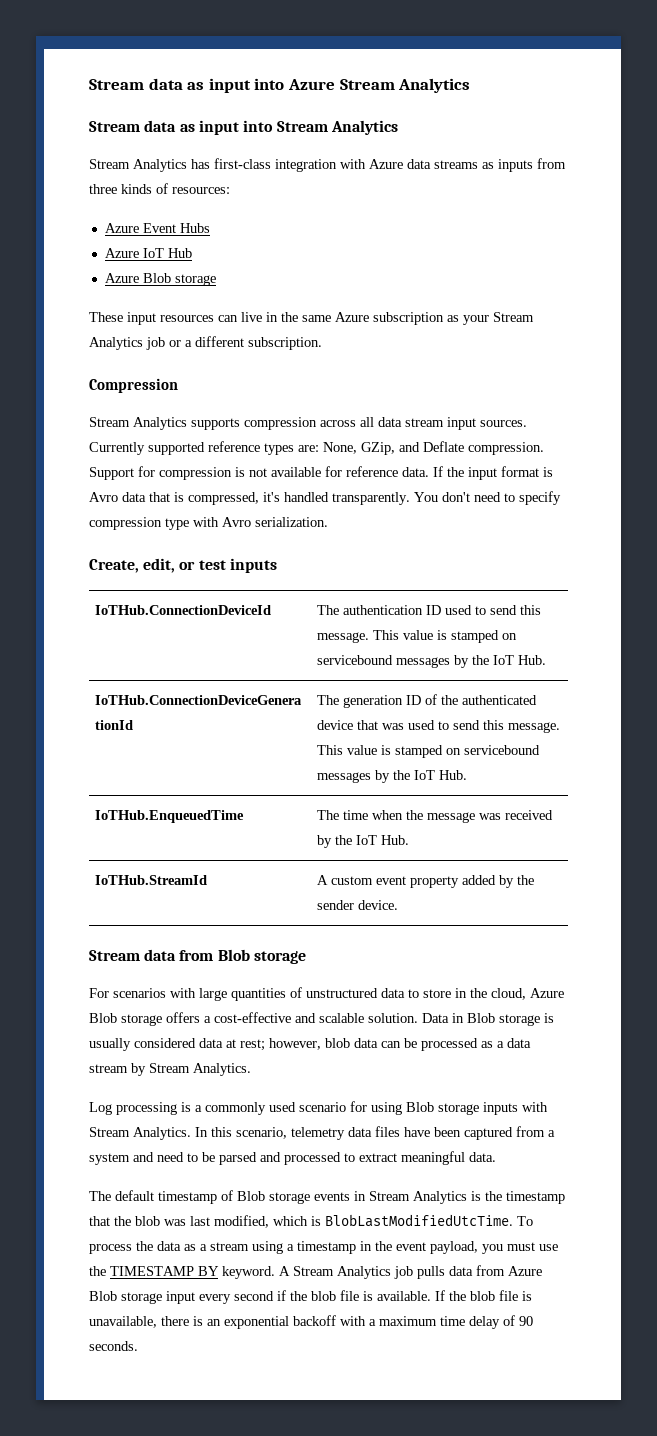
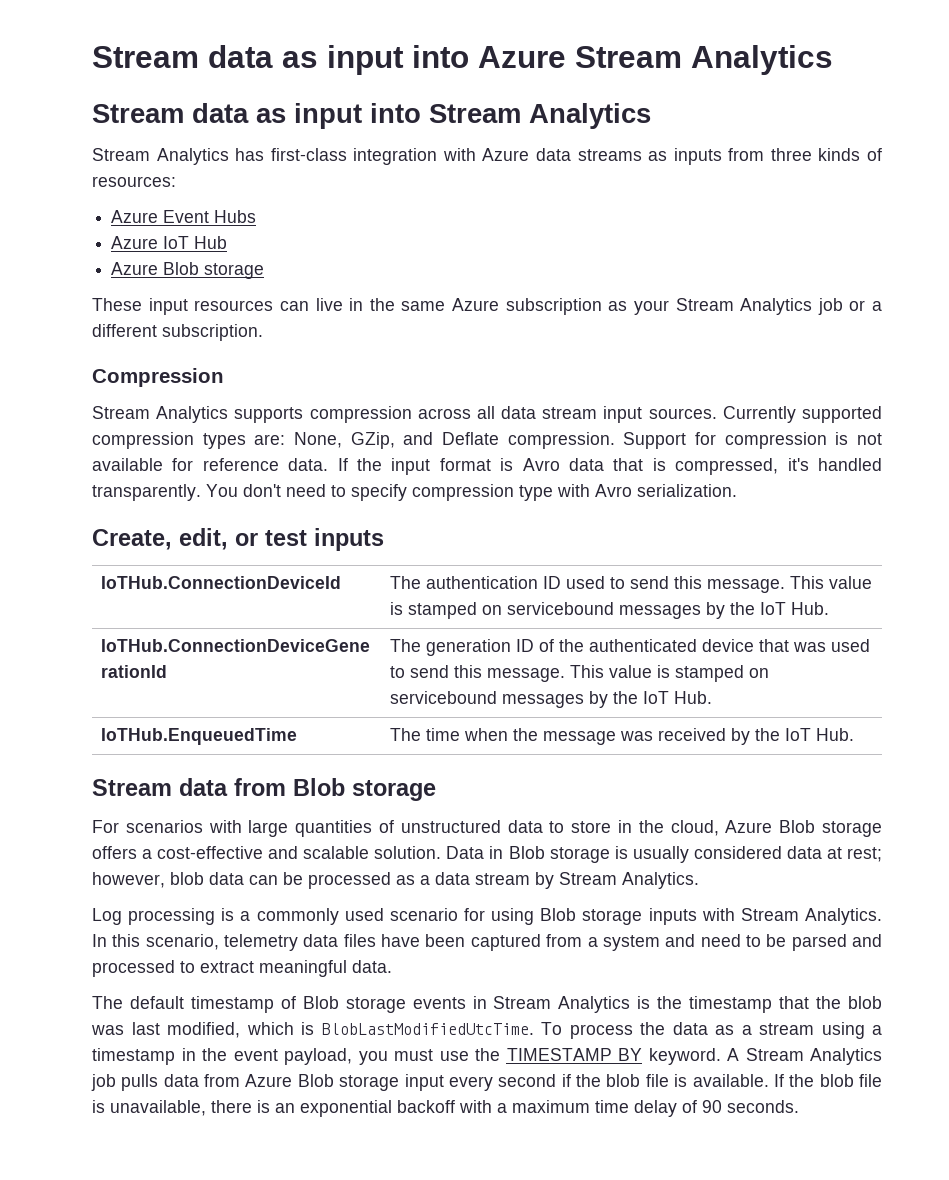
[208,441,260,452] reference -> [92,432,194,449] compression
[95,875,208,885] [317,875,535,888] [317,900,399,910] // IoTHub.StreamId | A custom event property added by the sender device. -> (854, 734) none

